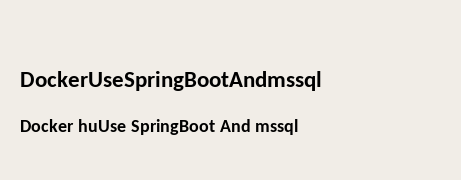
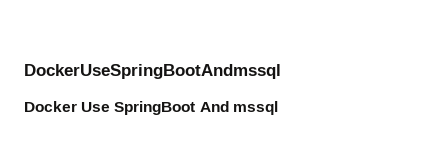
[77,119,126,132] huUse -> [81,102,111,112] Use

